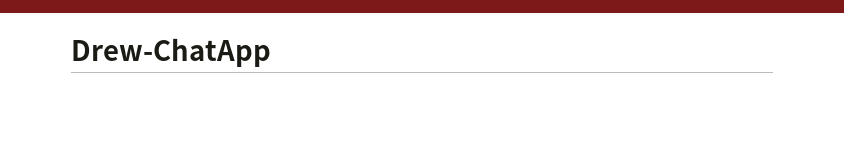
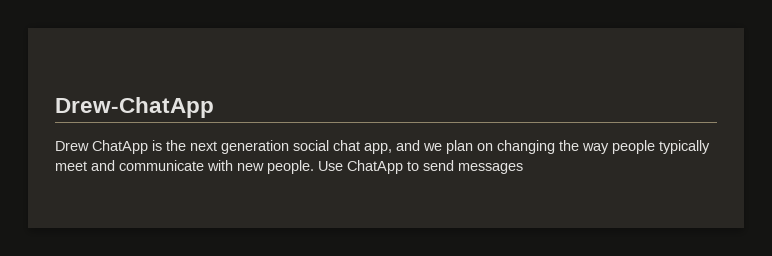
(271, 52) none -> [55,140,710,154] [55,160,523,174] // Drew ChatApp is the next generation social chat app, and we plan on changing the way people typically meet and communicate with new people. Use ChatApp to send messages

